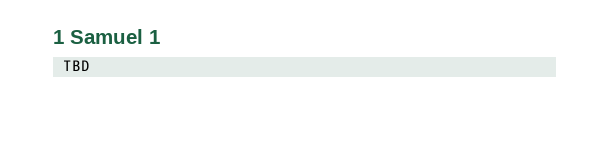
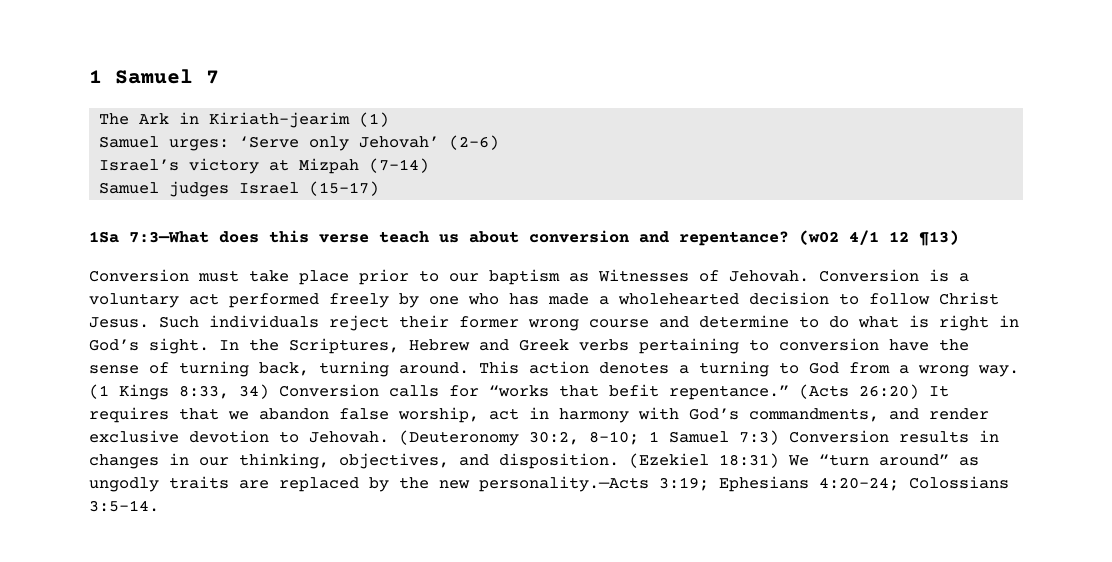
[53,29,160,44] [62,60,90,71] 1 Samuel 1 // TBD -> [89,69,219,84] [99,112,390,128] [99,135,500,151] [99,158,430,174] [99,181,380,197] [89,230,959,246] [89,269,969,285] [89,292,999,308] [89,315,1019,331] [89,338,969,354] [89,361,1019,377] [89,384,949,400] [89,407,989,423] [89,430,999,446] [89,453,979,469] [89,476,1009,492] [89,500,159,512] 1 Samuel 7 // The Ark in Kiriath-jearim (1) // Samuel urges: ‘Serve only Jehovah’ (2-6) // Israel’s victory at Mizpah (7-14) // Samuel judges Israel (15-17) // 1Sa 7:3—What does this verse teach us about conversion and repentance? (w02 4/1 12 ¶13) // Conversion must take place prior to our baptism as Witnesses of Jehovah. Conversion is a voluntary act performed freely by one who has made a wholehearted decision to follow Christ Jesus. Such individuals reject their former wrong course and determine to do what is right in God’s sight. In the Scriptures, Hebrew and Greek verbs pertaining to conversion have the sense of turning back, turning around. This action denotes a turning to God from a wrong way. (1 Kings 8:33, 34) Conversion calls for “works that befit repentance.” (Acts 26:20) It requires that we abandon false worship, act in harmony with God’s commandments, and render exclusive devotion to Jehovah. (Deuteronomy 30:2, 8-10; 1 Samuel 7:3) Conversion results in changes in our thinking, objectives, and disposition. (Ezekiel 18:31) We “turn around” as ungodly traits are replaced by the new personality.—Acts 3:19; Ephesians 4:20-24; Colossians 3:5-14.

